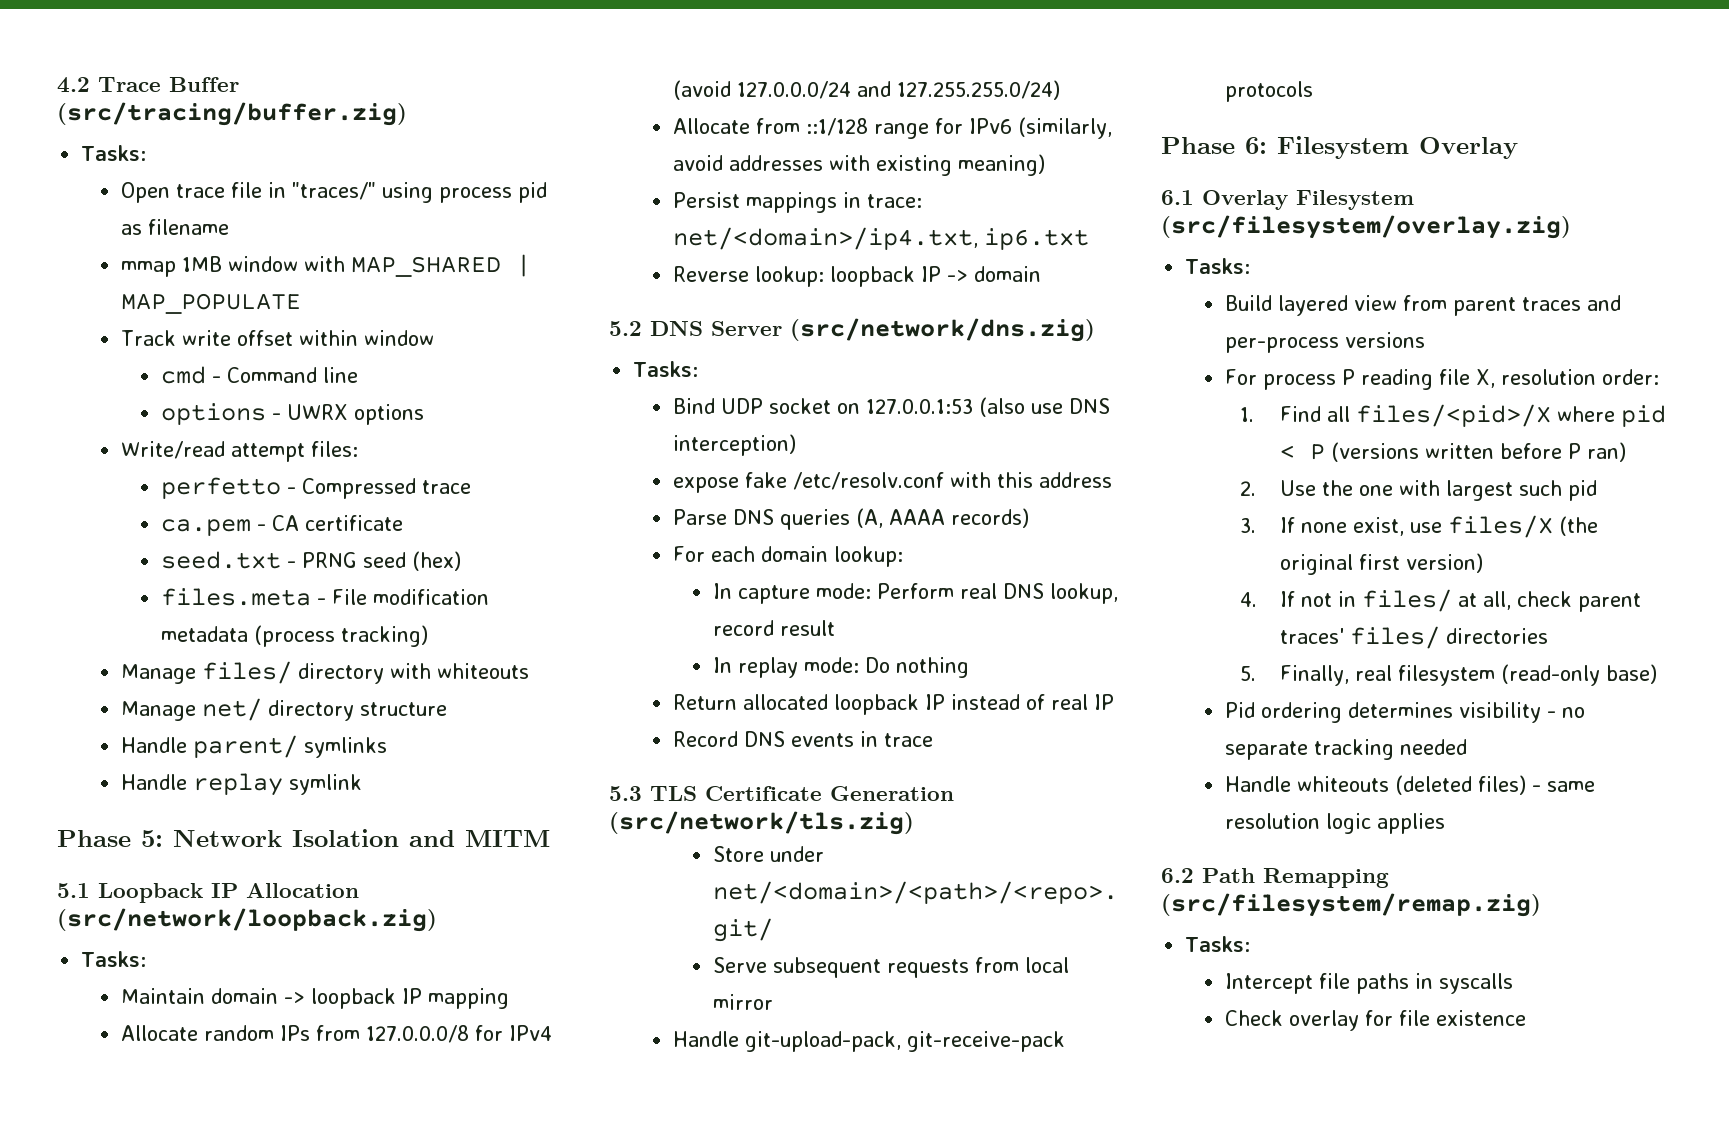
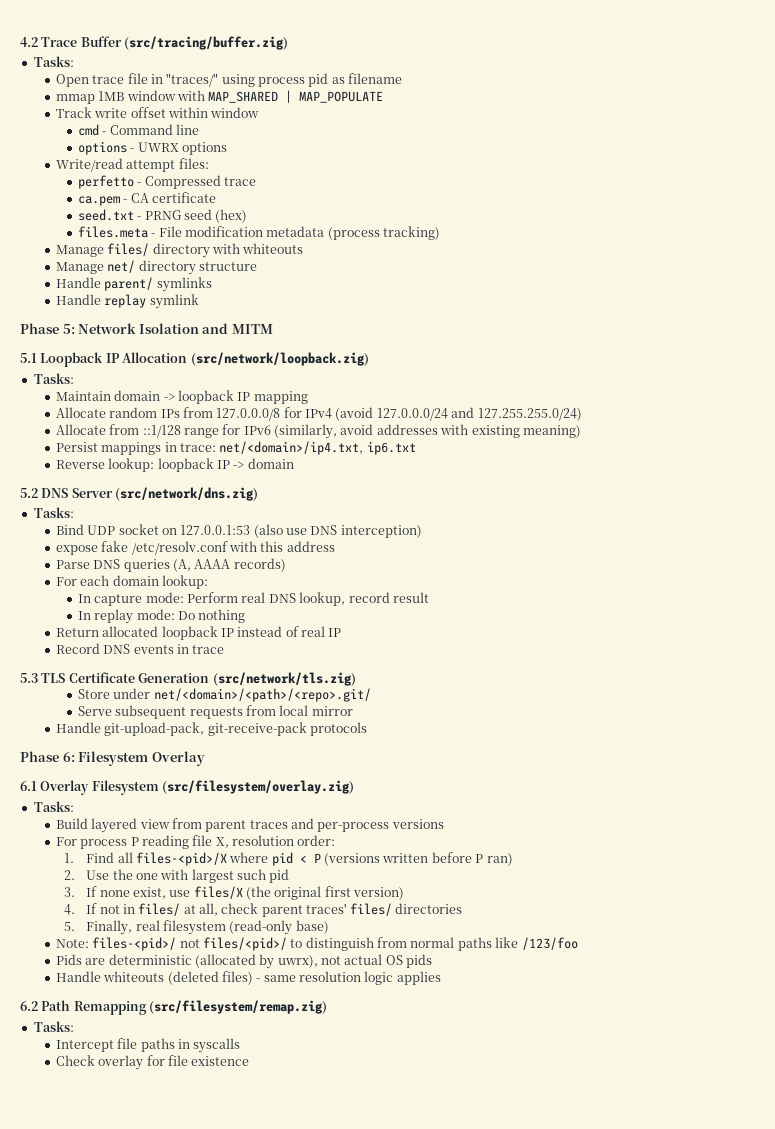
[1356,404,1552,427] files/<pid>/X -> [135,852,227,866] files-<pid>/X
[1224,702,1585,723] [1224,739,1467,760] Pid ordering determines visibility - no separate tracking needed -> [55,937,578,951] [55,954,433,969] Note: files-<pid>/ not files/<pid>/ to distinguish from normal paths like /123/foo // Pids are deterministic (allocated by uwrx), not actual OS pids

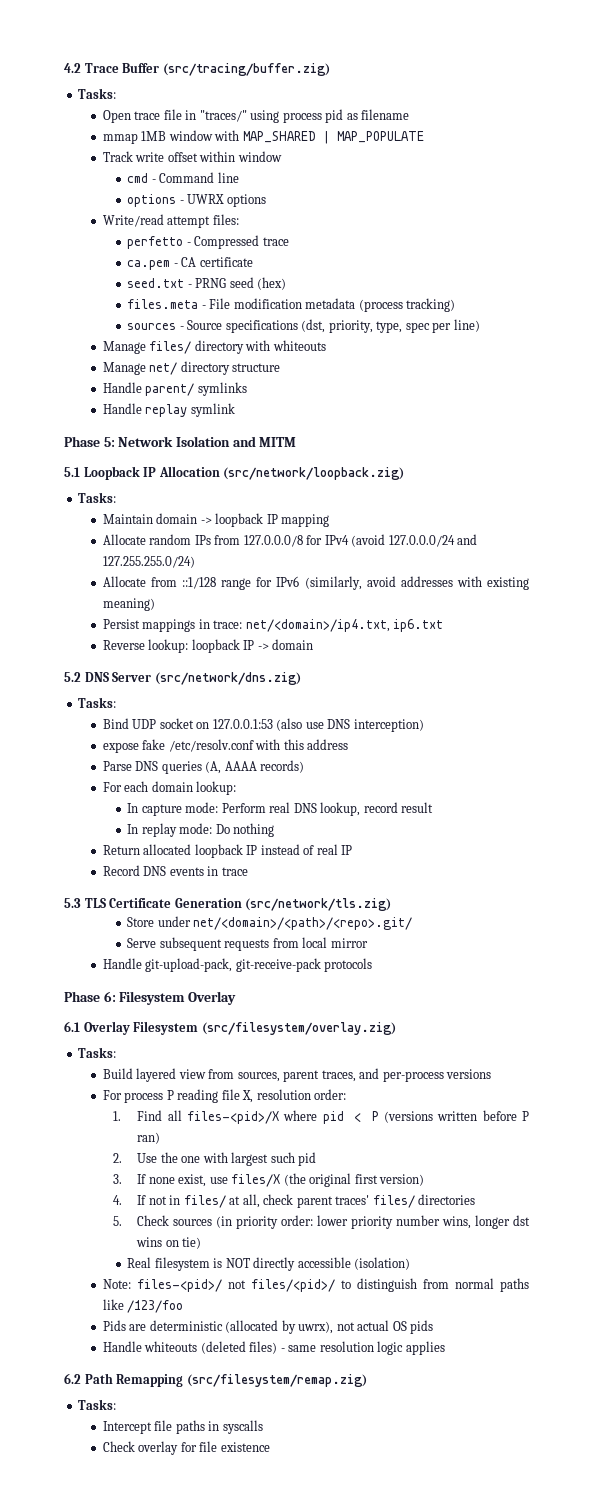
(441, 233) none -> [127,319,480,333] // sources - Source specifications (dst, priority, type, spec per line)
[205,820,288,832] parent traces -> [237,1070,356,1082] sources, parent traces,
[86,920,329,935] Finally, real filesystem (read-only base) -> [137,1215,531,1229] [136,1237,202,1249] [127,1257,411,1271] Check sources (in priority order: lower priority number wins, longer dst wins on tie) // Real filesystem is NOT directly accessible (isolation)

